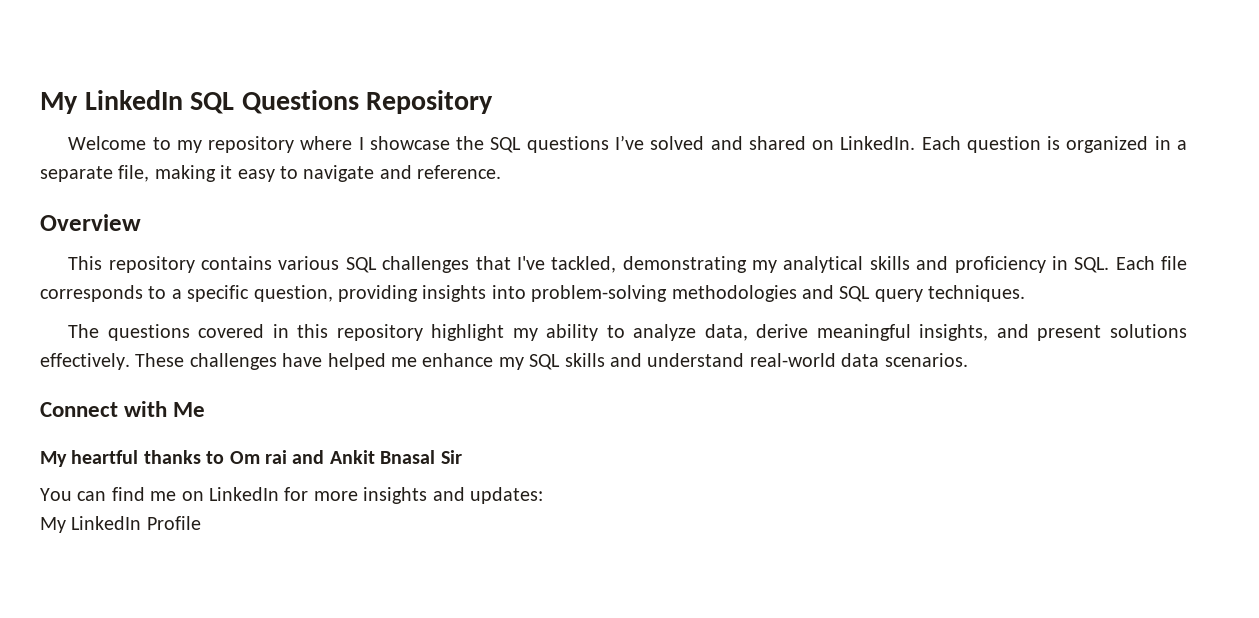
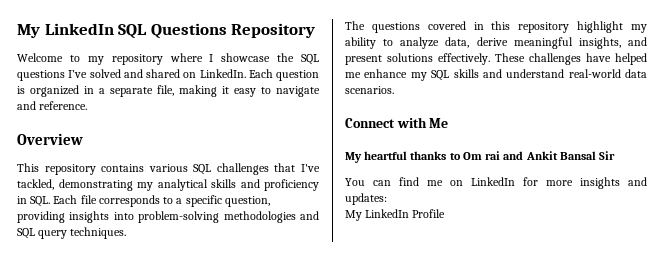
[380,450,436,464] Bnasal -> [559,151,596,160] Bansal

